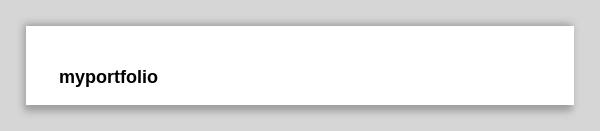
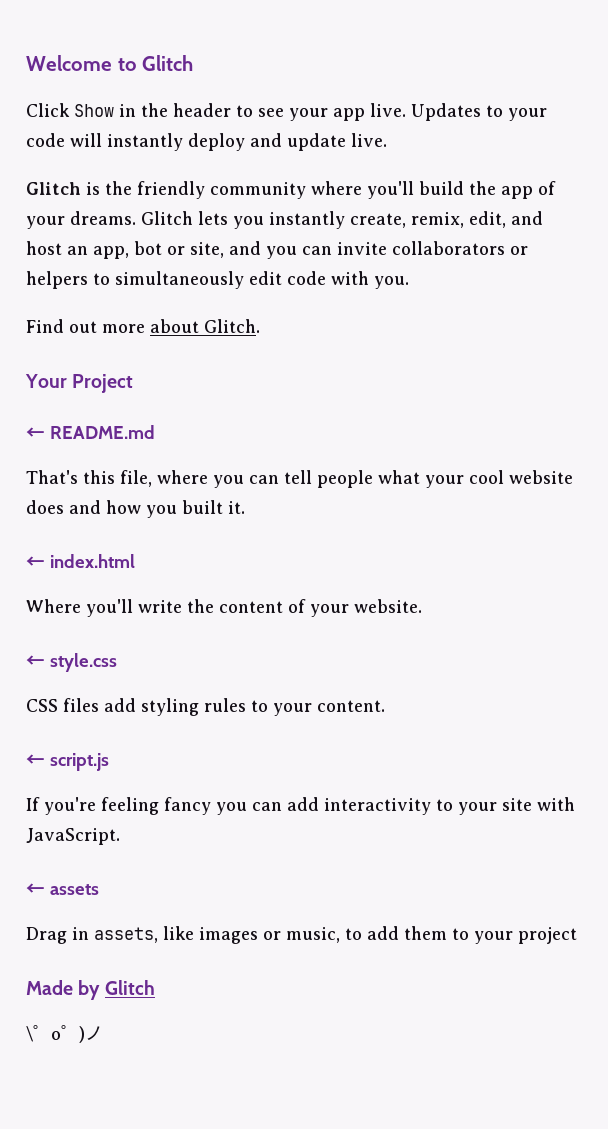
[59,70,158,87] myportfolio -> [26,55,194,71] [26,103,547,121] [26,133,387,151] [26,181,556,199] [26,211,543,229] [26,241,528,259] [26,271,409,289] [26,319,260,333] [25,374,134,393] [26,425,155,439] [26,470,573,488] [26,500,245,518] [26,554,135,568] [26,599,422,617] [26,653,117,672] [26,698,385,716] [26,753,109,771] [26,797,575,815] [26,828,120,845] [26,883,99,895] [26,926,577,944] [26,980,155,1000] [26,1025,103,1043] Welcome to Glitch // Click Show in the header to see your app live. Updates to your code will instantly deploy and update live. // Glitch is the friendly community where you'll build the app of your dreams. Glitch lets you instantly create, remix, edit, and host an app, bot or site, and you can invite collaborators or helpers to simultaneously edit code with you. // Find out more about Glitch. // Your Project // ← README.md // That's this file, where you can tell people what your cool website does and how you built it. // ← index.html // Where you'll write the content of your website. // ← style.css // CSS files add styling rules to your content. // ← script.js // If you're feeling fancy you can add interactivity to your site with JavaScript. // ← assets // Drag in assets, like images or music, to add them to your project // Made by Glitch // \゜o゜)ノ

